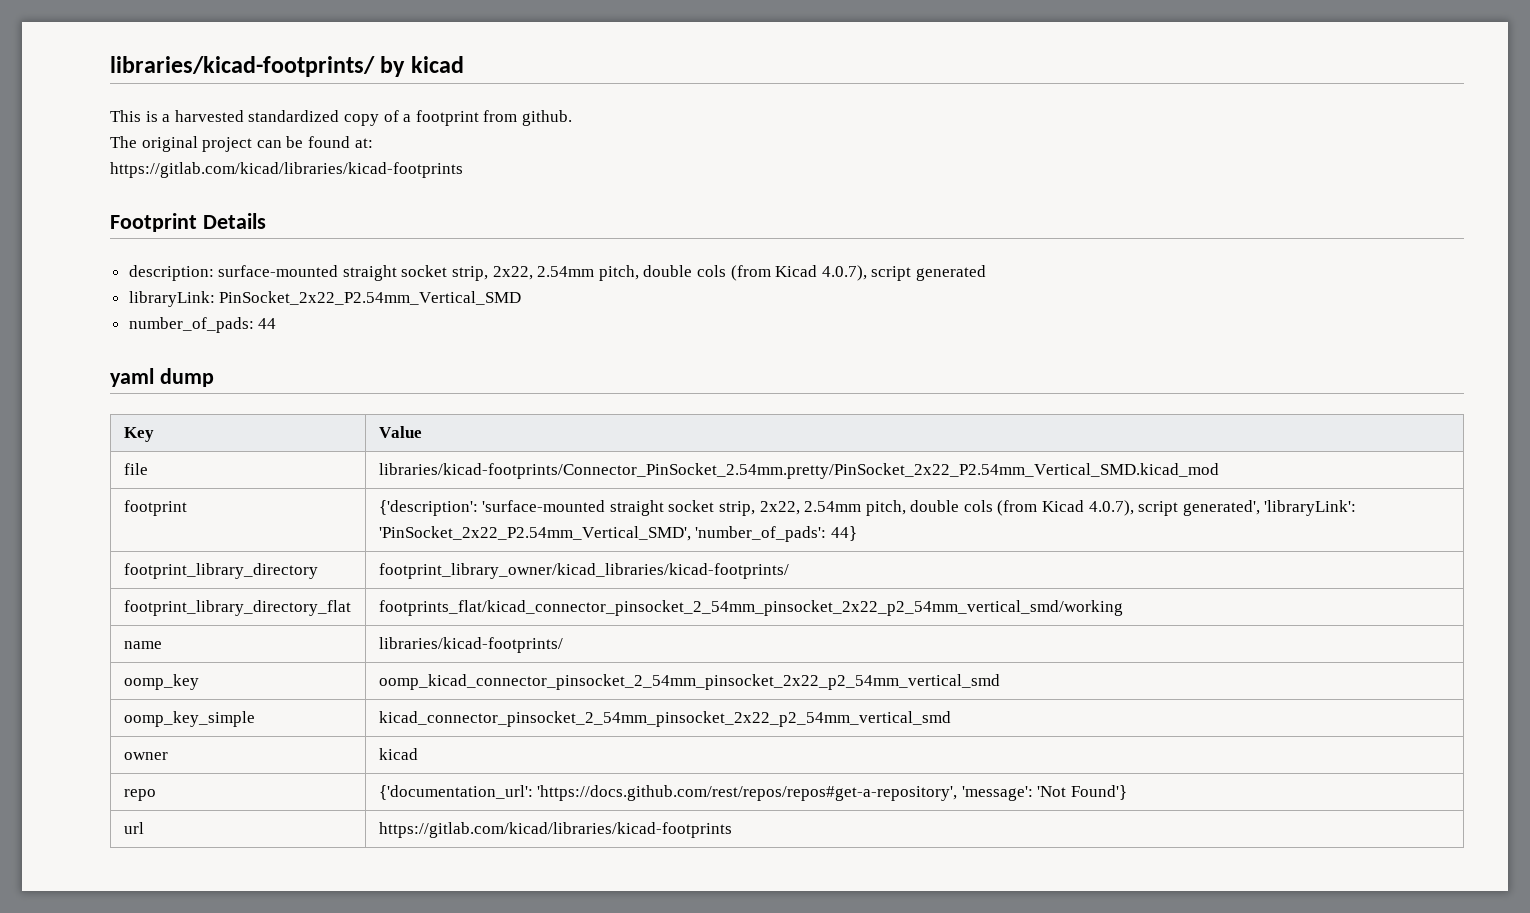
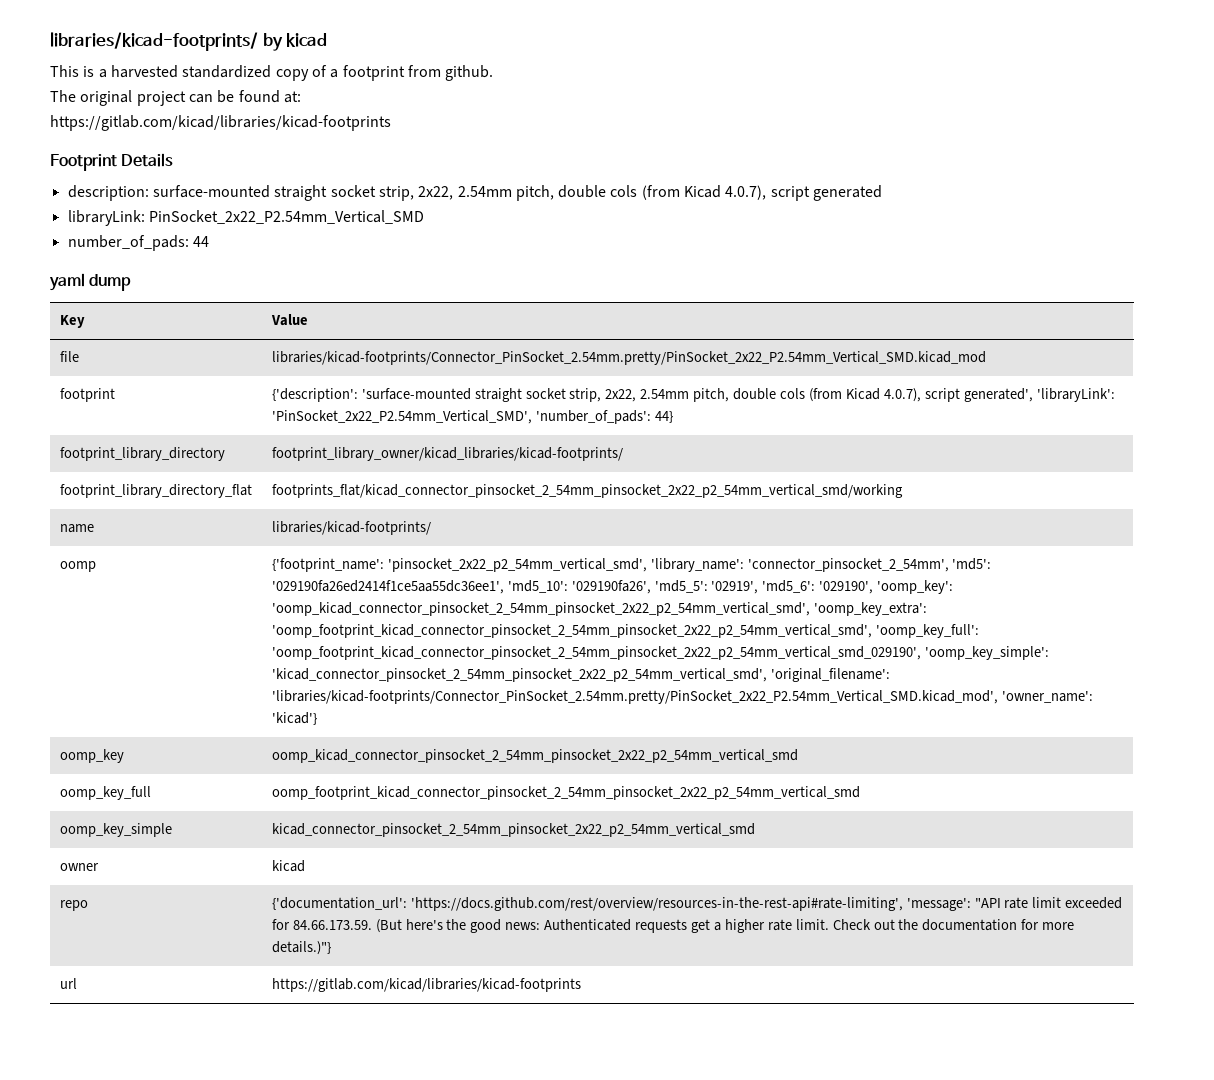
(563, 645) none -> [59,561,96,572] [271,558,992,572] [271,580,954,594] [271,602,927,616] [271,624,979,638] [271,646,1049,660] [271,668,890,682] [271,690,1093,704] [271,712,317,725] // oomp | {'footprint_name': 'pinsocket_2x22_p2_54mm_vertical_smd', 'library_name': 'connector_pinsocket_2_54mm', 'md5': '029190fa26ed2414f1ce5aa55dc36ee1', 'md5_10': '029190fa26', 'md5_5': '02919', 'md5_6': '029190', 'oomp_key': 'oomp_kicad_connector_pinsocket_2_54mm_pinsocket_2x22_p2_54mm_vertical_smd', 'oomp_key_extra': 'oomp_footprint_kicad_connector_pinsocket_2_54mm_pinsocket_2x22_p2_54mm_vertical_smd', 'oomp_key_full': 'oomp_footprint_kicad_connector_pinsocket_2_54mm_pinsocket_2x22_p2_54mm_vertical_smd_029190', 'oomp_key_simple': 'kicad_connector_pinsocket_2_54mm_pinsocket_2x22_p2_54mm_vertical_smd', 'original_filename': 'libraries/kicad-footprints/Connector_PinSocket_2.54mm.pretty/PinSocket_2x22_P2.54mm_Vertical_SMD.kicad_mod', 'owner_name': 'kicad'}
(1000, 682) none -> [59,786,151,800] [271,786,860,800] // oomp_key_full | oomp_footprint_kicad_connector_pinsocket_2_54mm_pinsocket_2x22_p2_54mm_vertical_smd
[537,785,1127,801] 'https://docs.github.com/rest/repos/repos#get-a-repository', 'message': 'Not Found'} -> [410,897,1123,911] [271,919,1075,933] [271,941,331,955] 'https://docs.github.com/rest/overview/resources-in-the-rest-api#rate-limiting', 'message': "API rate limit exceeded for 84.66.173.59. (But here's the good news: Authenticated requests get a higher rate limit. Check out the documentation for more details.)"}

